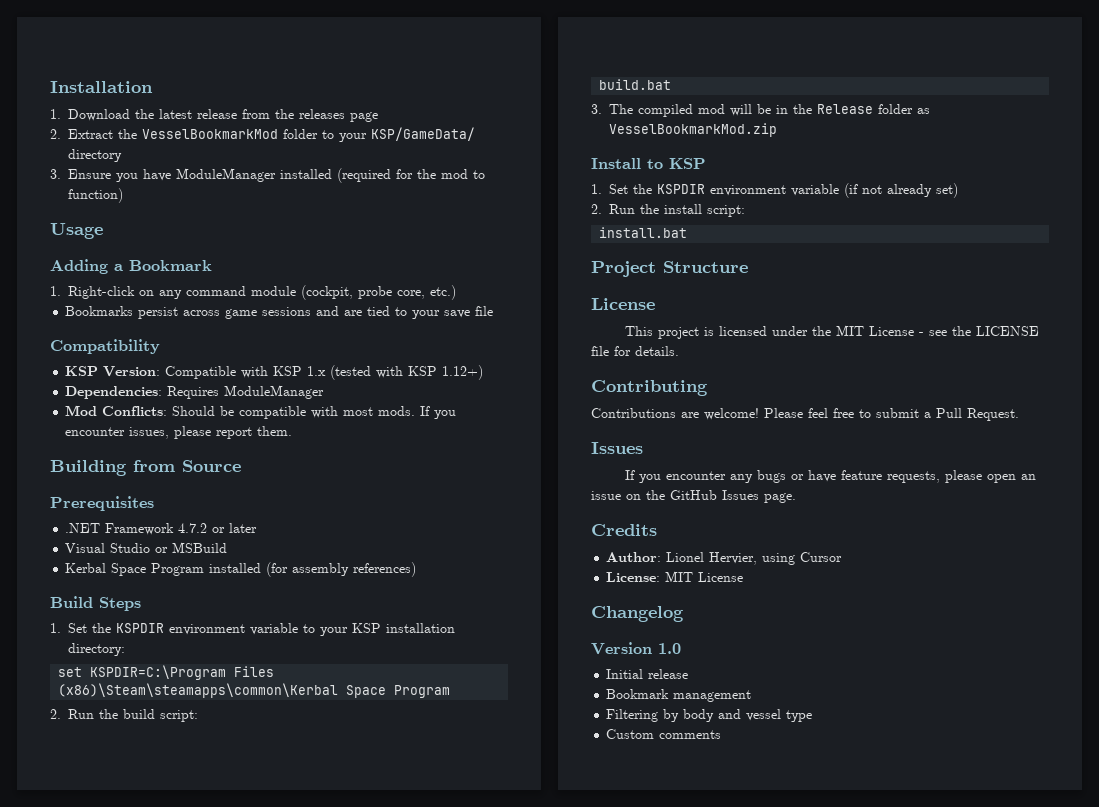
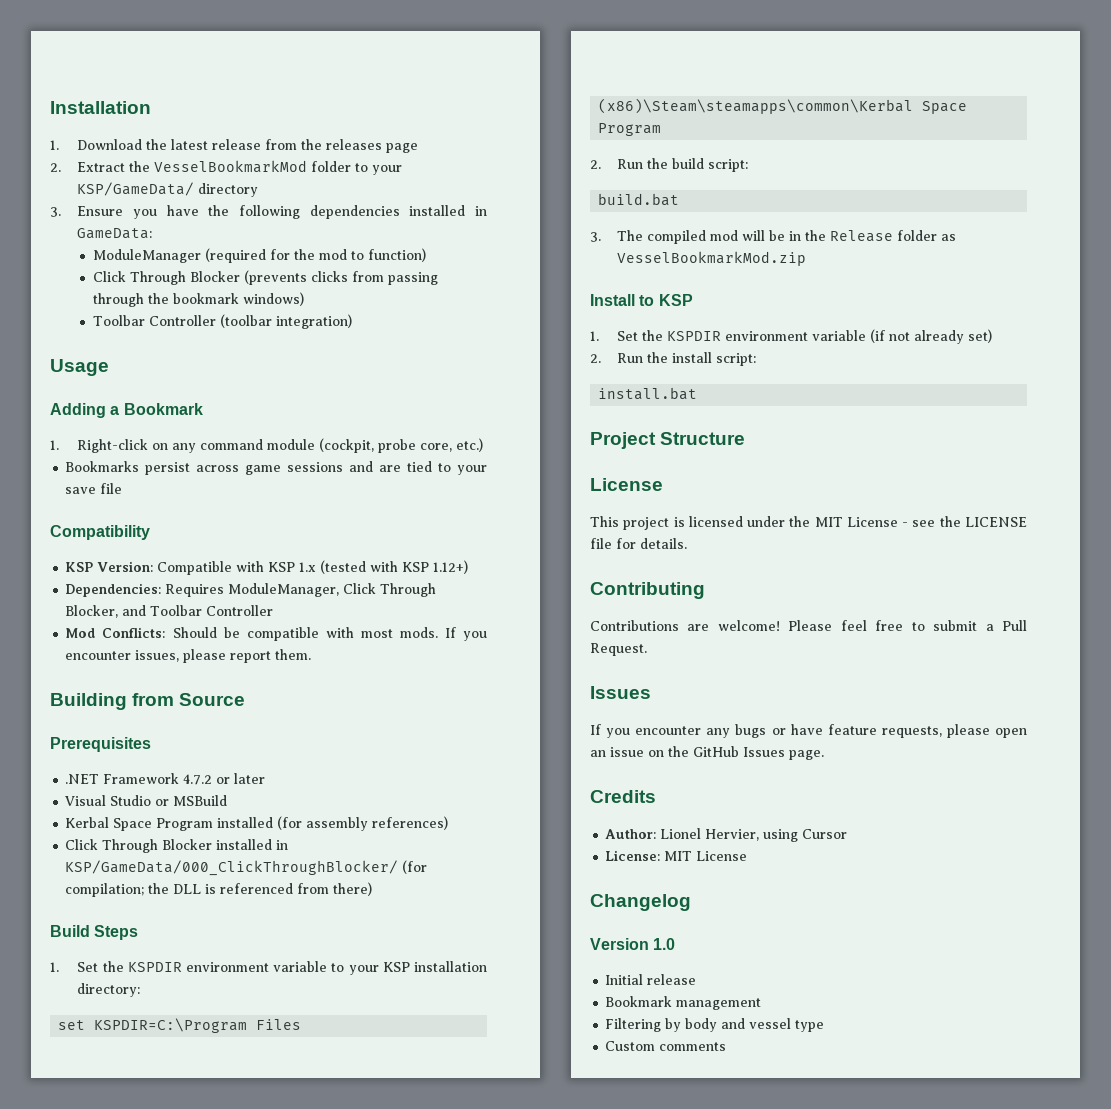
[176,168,332,182] ModuleManager installed -> [208,205,488,219] [77,228,153,239] [92,249,201,263] the following dependencies installed in GameData: // ModuleManager
(123, 195) none -> [92,270,438,285] [92,292,304,307] [92,314,352,329] // Click Through Blocker (prevents clicks from passing through the bookmark windows) // Toolbar Controller (toolbar integration)
[224,385,325,399] ModuleManager -> [228,583,437,597] [65,605,274,618] ModuleManager, Click Through Blocker, and Toolbar Controller
(417, 569) none -> [65,839,289,853] [65,860,428,876] [65,882,373,897] // Click Through Blocker installed in KSP/GameData/000_ClickThroughBlocker/ (for compilation; the DLL is referenced from there)

